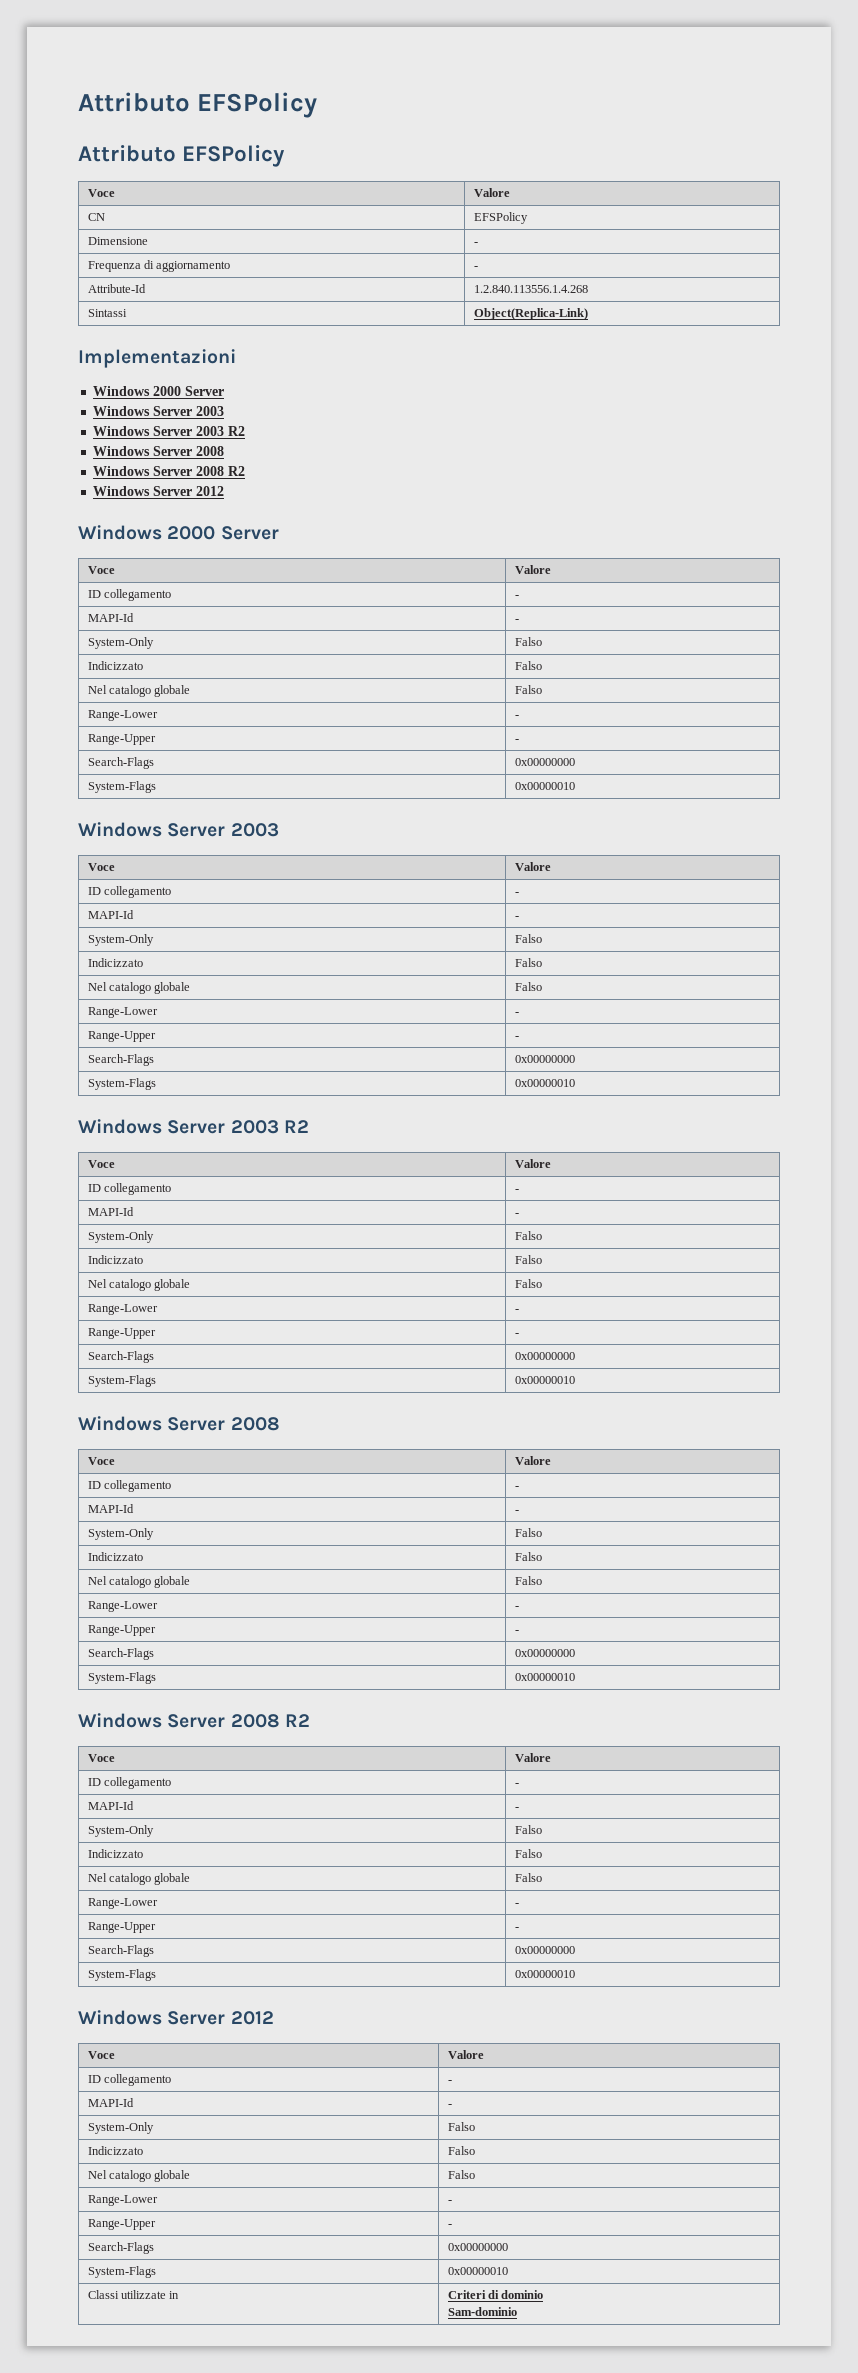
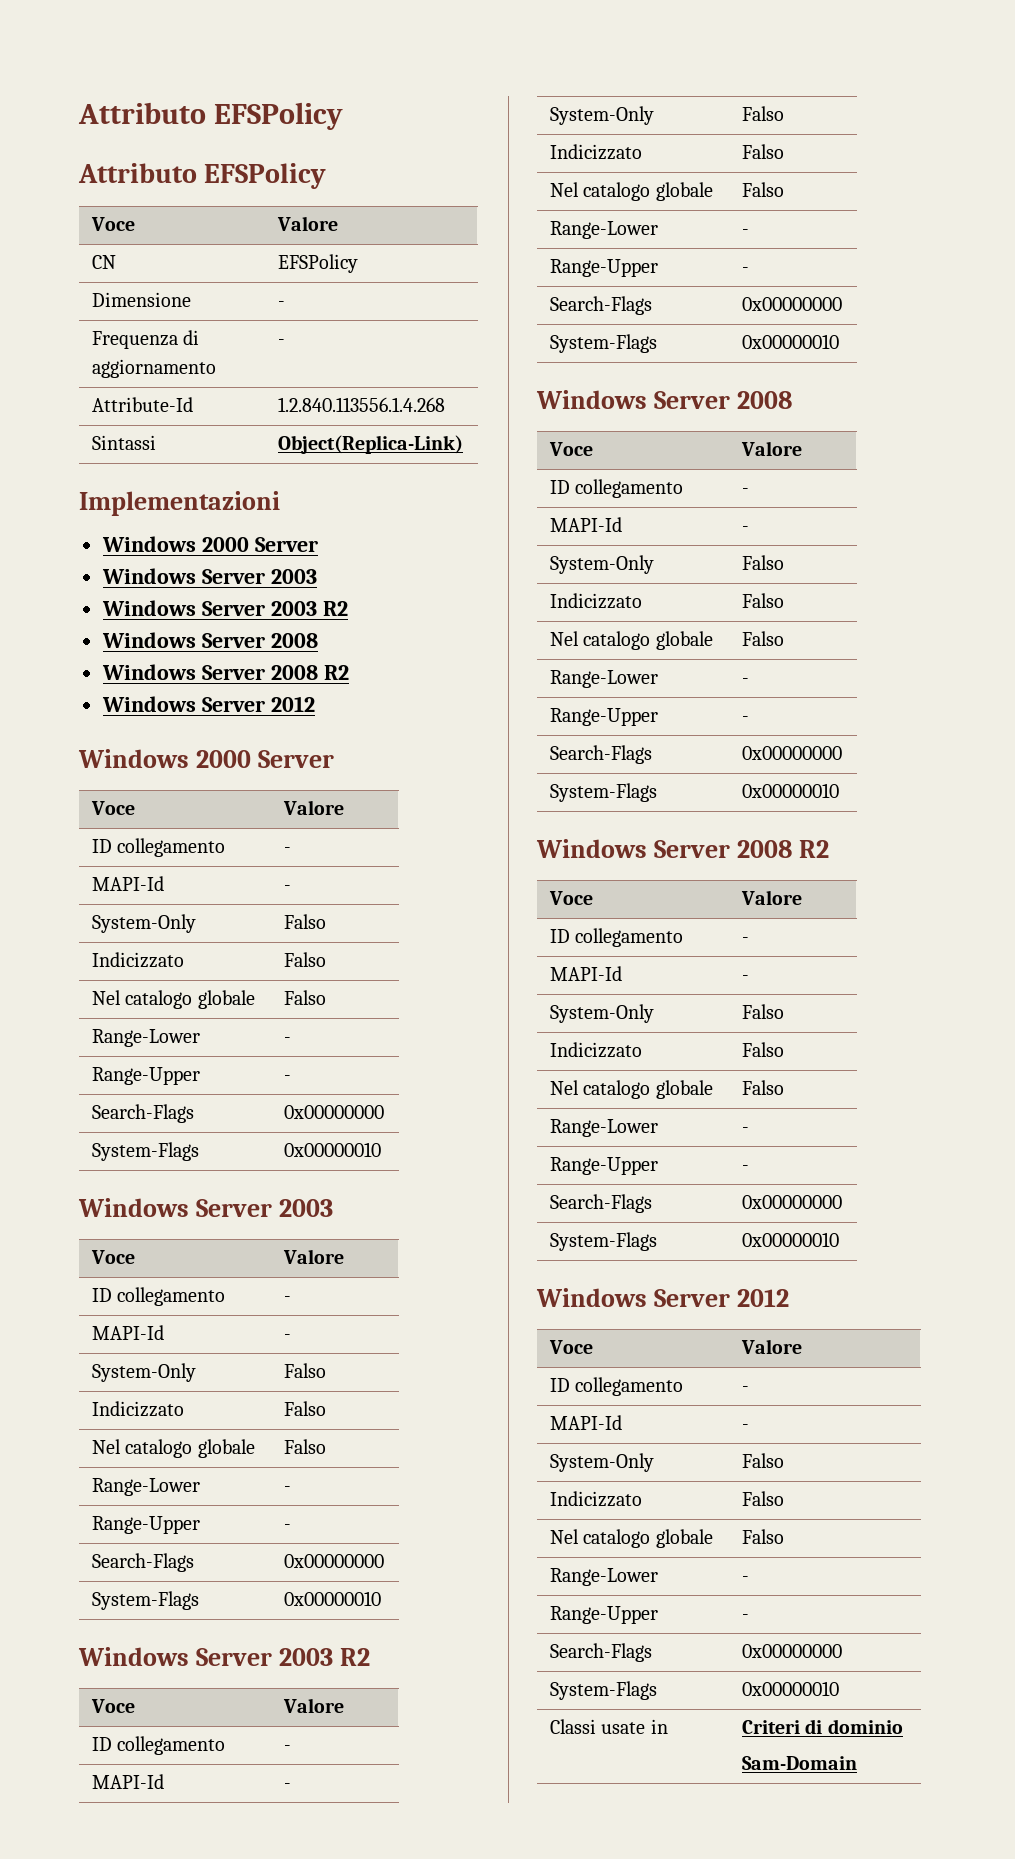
[120,2290,166,2299] utilizzate -> [601,1722,646,1734] usate
[447,2307,517,2316] Sam-dominio -> [741,1756,857,1770] Sam-Domain

